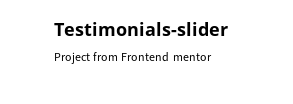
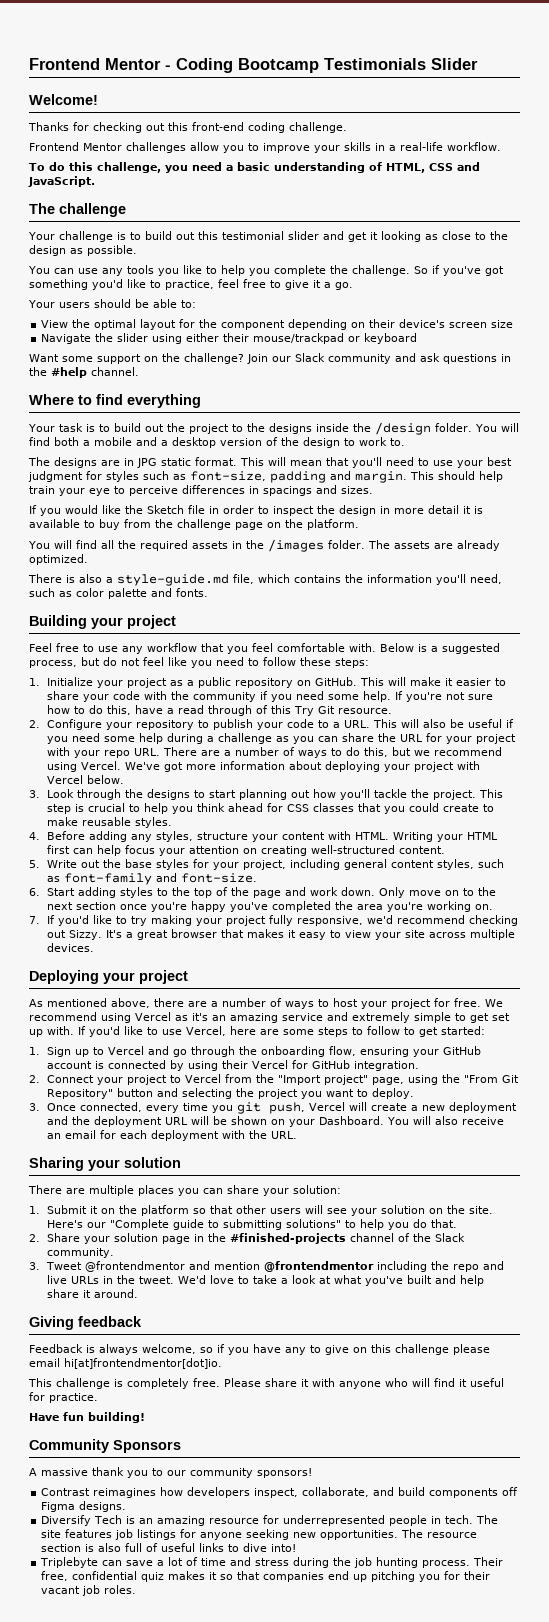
[54,22,228,36] [54,52,212,64] Testimonials-slider // Project from Frontend mentor -> [29,58,478,73] [29,94,98,105] [28,122,347,133] [29,142,501,153] [29,162,480,173] [28,176,95,187] [29,203,126,217] [28,231,508,242] [29,245,137,256] [28,265,504,276] [29,279,353,290] [28,299,196,308] [41,319,514,330] [41,333,418,344] [29,353,511,364] [29,367,139,378] [29,394,201,408] [28,422,519,435] [29,437,405,448] [28,457,512,468] [28,471,503,483] [29,485,373,496] [29,505,483,516] [29,519,359,530] [28,539,500,552] [29,554,88,565] [28,574,502,586] [29,588,208,599] [29,615,176,629] [29,643,500,654] [29,657,369,668] [29,677,507,688] [47,691,494,702] [47,705,392,716] [29,719,515,730] [47,733,517,744] [47,747,503,758] [47,761,481,772] [47,775,125,784] [29,789,504,800] [47,803,495,814] [47,817,173,828] [29,831,499,842] [47,845,446,856] [29,859,505,870] [47,873,258,885] [29,887,497,898] [47,901,494,912] [29,915,519,926] [47,929,515,940] [47,943,95,952] [29,970,188,984] [29,998,503,1009] [29,1012,510,1023] [29,1026,485,1037] [29,1046,482,1057] [47,1060,420,1071] [29,1074,520,1085] [47,1088,415,1099] [29,1102,518,1114] [47,1116,504,1127] [47,1130,298,1141] [29,1157,181,1171] [28,1185,341,1196] [29,1205,494,1216] [47,1219,458,1230] [29,1233,466,1244] [47,1248,115,1258] [29,1261,504,1272] [47,1275,485,1286] [47,1289,139,1298] [29,1316,142,1330] [29,1344,490,1355] [29,1358,222,1369] [28,1378,504,1389] [29,1392,98,1403] [29,1412,145,1423] [29,1439,181,1453] [29,1467,312,1478] [41,1487,519,1498] [41,1501,127,1512] [41,1515,499,1526] [41,1529,478,1540] [41,1543,297,1552] [40,1557,504,1568] [41,1571,491,1582] [41,1585,137,1596] Frontend Mentor - Coding Bootcamp Testimonials Slider // Welcome! // Thanks for checking out this front-end coding challenge. // Frontend Mentor challenges allow you to improve your skills in a real-life workflow. // To do this challenge, you need a basic understanding of HTML, CSS and JavaScript. // The challenge // Your challenge is to build out this testimonial slider and get it looking as close to the design as possible. // You can use any tools you like to help you complete the challenge. So if you've got something you'd like to practice, feel free to give it a go. // Your users should be able to: // View the optimal layout for the component depending on their device's screen size // Navigate the slider using either their mouse/trackpad or keyboard // Want some support on the challenge? Join our Slack community and ask questions in the #help channel. // Where to find everything // Your task is to build out the project to the designs inside the /design folder. You will find both a mobile and a desktop version of the design to work to. // The designs are in JPG static format. This will mean that you'll need to use your best judgment for styles such as font-size, padding and margin. This should help train your eye to perceive differences in spacings and sizes. // If you would like the Sketch file in order to inspect the design in more detail it is available to buy from the challenge page on the platform. // You will find all the required assets in the /images folder. The assets are already optimized. // There is also a style-guide.md file, which contains the information you'll need, such as color palette and fonts. // Building your project // Feel free to use any workflow that you feel comfortable with. Below is a suggested process, but do not feel like you need to follow these steps: // 1. Initialize your project as a public repository on GitHub. This will make it easier to share your code with the community if you need some help. If you're not sure how to do this, have a read through of this Try Git resource. // 2. Configure your repository to publish your code to a URL. This will also be useful if you need some help during a challenge as you can share the URL for your project with your repo URL. There are a number of ways to do this, but we recommend using Vercel. We've got more information about deploying your project with Vercel below. // 3. Look through the designs to start planning out how you'll tackle the project. This step is crucial to help you think ahead for CSS classes that you could create to make reusable styles. // 4. Before adding any styles, structure your content with HTML. Writing your HTML first can help focus your attention on creating well-structured content. // 5. Write out the base styles for your project, including general content styles, such as font-family and font-size. // 6. Start adding styles to the top of the page and work down. Only move on to the next section once you're happy you've completed the area you're working on. // 7. If you'd like to try making your project fully responsive, we'd recommend checking out Sizzy. It's a great browser that makes it easy to view your site across multiple devices. // Deploying your project // As mentioned above, there are a number of ways to host your project for free. We recommend using Vercel as it's an amazing service and extremely simple to get set up with. If you'd like to use Vercel, here are some steps to follow to get started: // 1. Sign up to Vercel and go through the onboarding flow, ensuring your GitHub account is connected by using their Vercel for GitHub integration. // 2. Connect your project to Vercel from the "Import project" page, using the "From Git Repository" button and selecting the project you want to deploy. // 3. Once connected, every time you git push, Vercel will create a new deployment and the deployment URL will be shown on your Dashboard. You will also receive an email for each deployment with the URL. // Sharing your solution // There are multiple places you can share your solution: // 1. Submit it on the platform so that other users will see your solution on the site. Here's our "Complete guide to submitting solutions" to help you do that. // 2. Share your solution page in the #finished-projects channel of the Slack community. // 3. Tweet @frontendmentor and mention @frontendmentor including the repo and live URLs in the tweet. We'd love to take a look at what you've built and help share it around. // Giving feedback // Feedback is always welcome, so if you have any to give on this challenge please email hi[at]frontendmentor[dot]io. // This challenge is completely free. Please share it with anyone who will find it useful for practice. // Have fun building! // Community Sponsors // A massive thank you to our community sponsors! // Contrast reimagines how developers inspect, collaborate, and build components off Figma designs. // Diversify Tech is an amazing resource for underrepresented people in tech. The site features job listings for anyone seeking new opportunities. The resource section is also full of useful links to dive into! // Triplebyte can save a lot of time and stress during the job hunting process. Their free, confidential quiz makes it so that companies end up pitching you for their vacant job roles.

